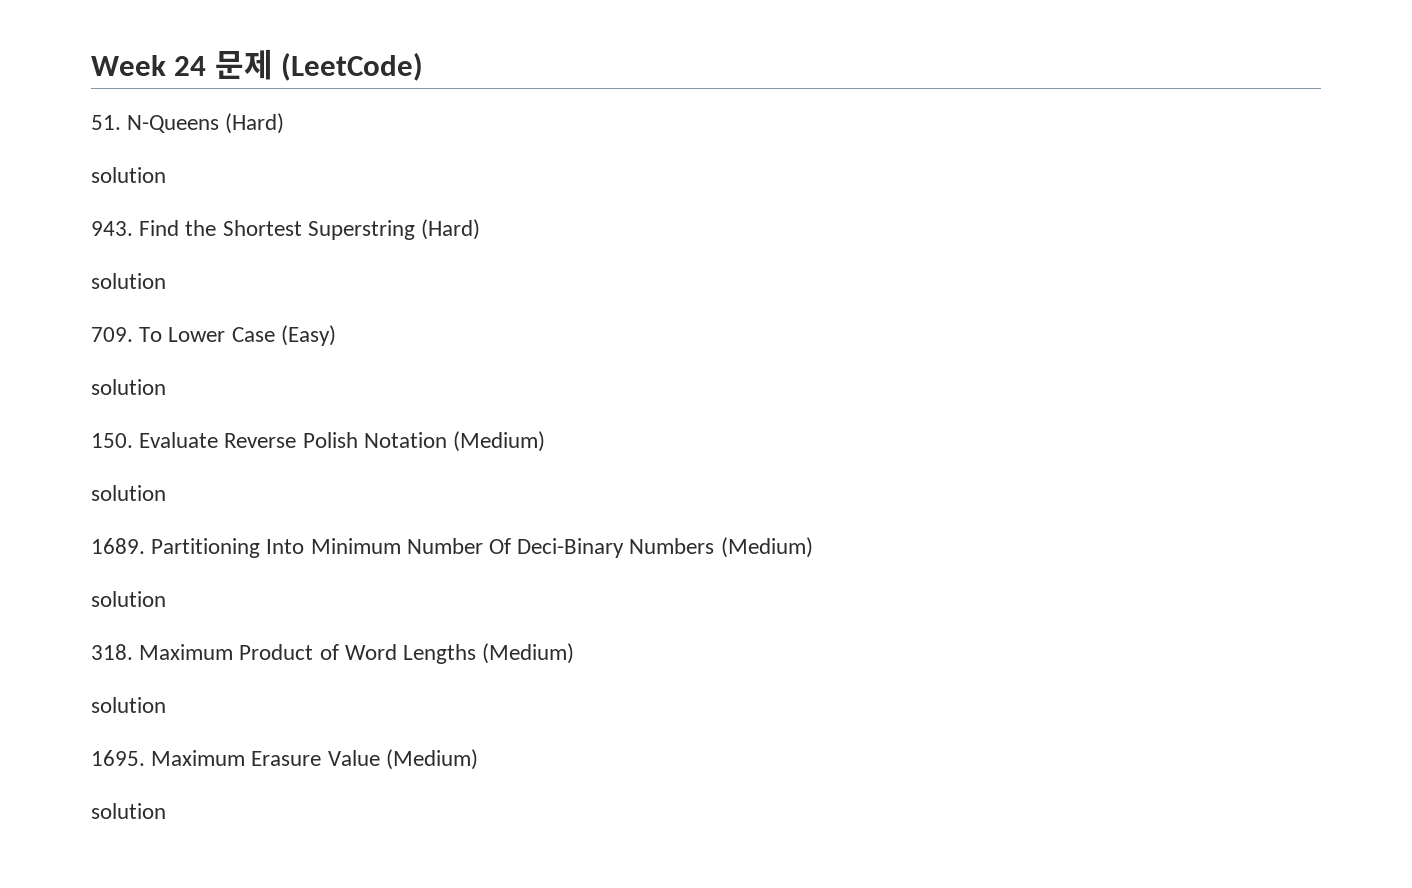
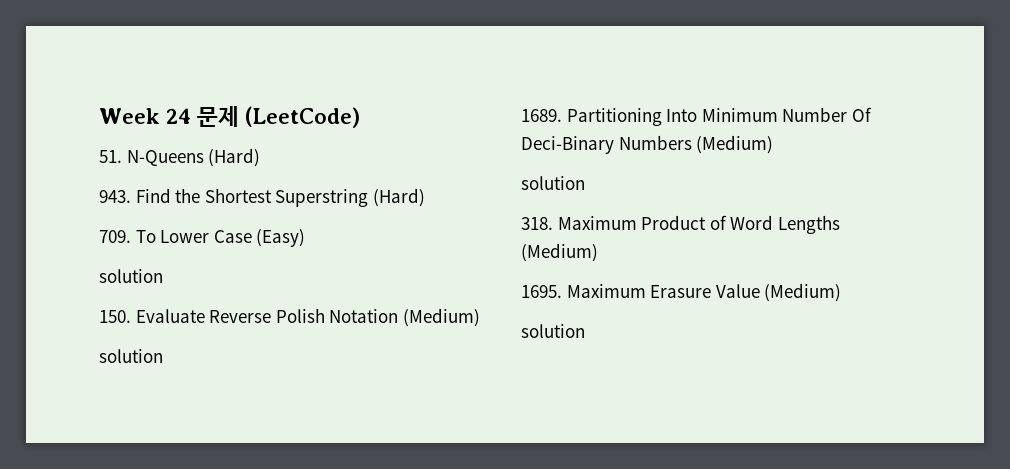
[91,167,166,183] // solution -> (261, 157) none
[91,273,166,289] // solution -> (425, 197) none
[91,697,166,713] // solution -> (598, 252) none

